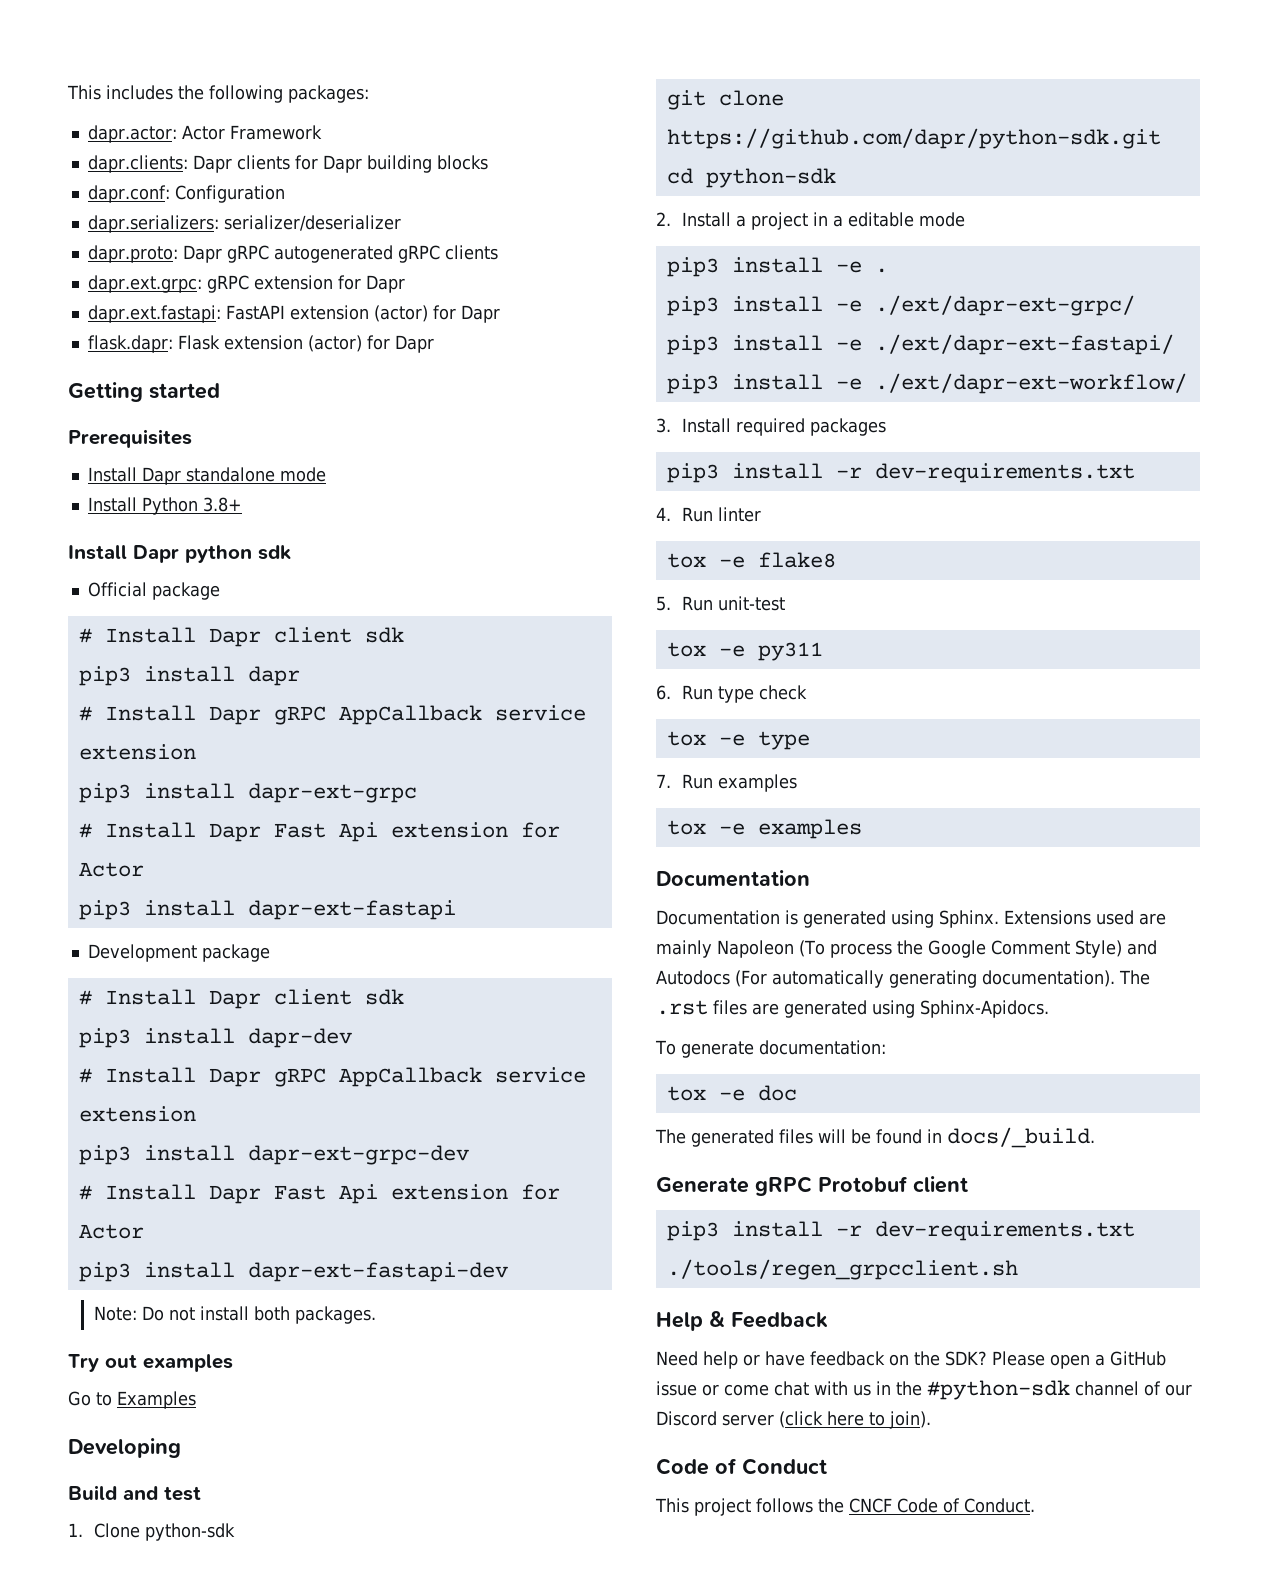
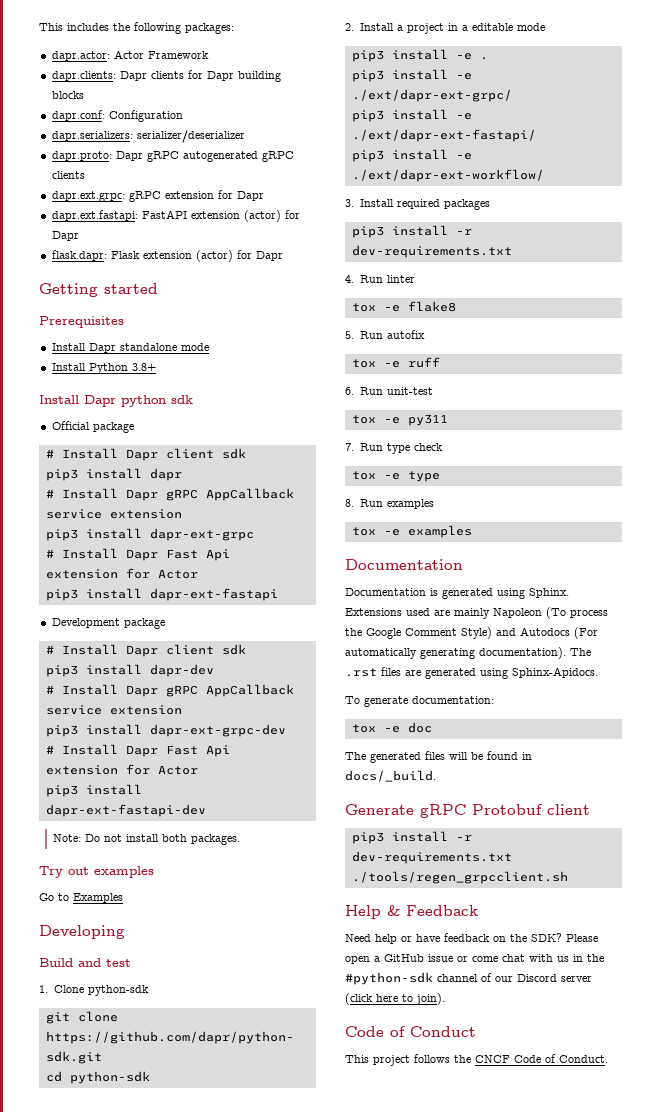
(713, 603) none -> [386,330,425,339] [351,357,440,368] [345,387,383,395] autofix // tox -e ruff // 6. Run
[656,685,671,700] 6. -> [345,443,354,451] 7.
[656,774,671,788] 7. -> [345,499,354,507] 8.

